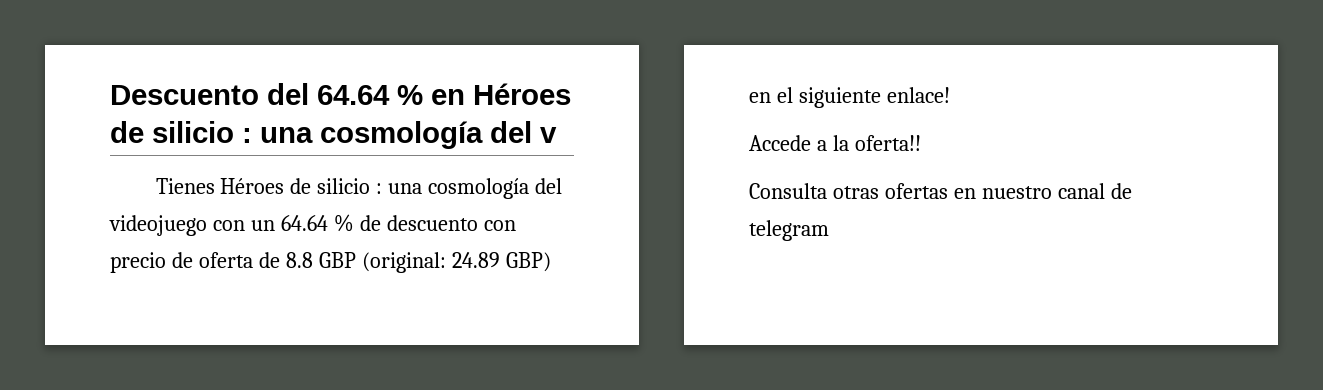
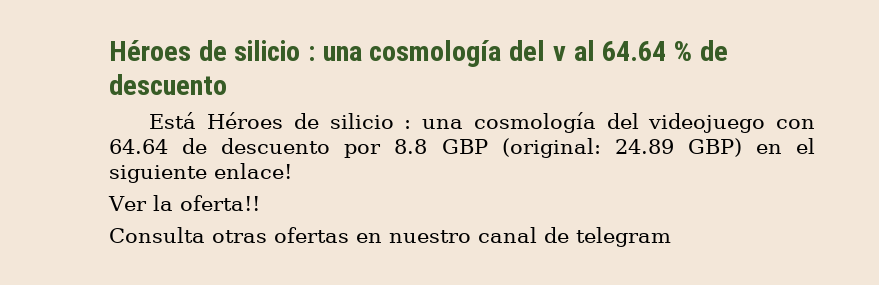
[110,83,465,105] Descuento del 64.64 % en -> (109, 50) none
[155,178,215,194] // Tienes -> [573,40,728,61] [109,74,227,95] [149,112,197,129] al 64.64 % de descuento // Está
[250,214,516,232] [110,252,280,273] un 64.64 % de descuento con precio de oferta de -> [109,138,382,158] 64.64 de descuento por
[749,135,827,151] Accede a -> [108,196,147,211] Ver

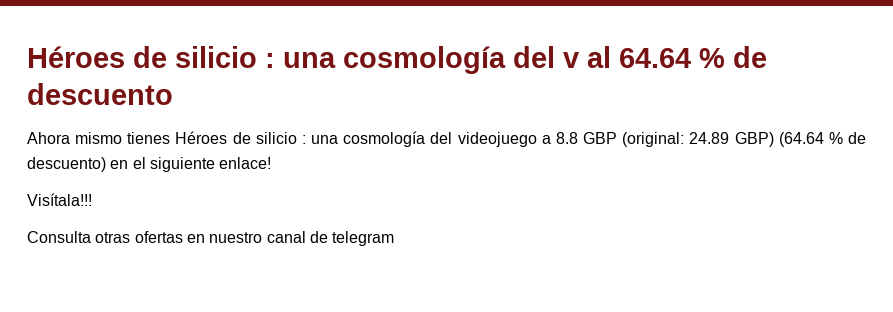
[149,112,197,129] Está -> [27,132,171,144] Ahora mismo tienes
[776,119,815,129] [109,138,382,158] con 64.64 de descuento por -> [541,135,551,144] a
(742, 147) none -> [778,132,866,147] [27,157,106,172] (64.64 % de descuento)
[108,195,260,211] Ver la oferta!! -> [27,193,92,206] Visítala!!!

